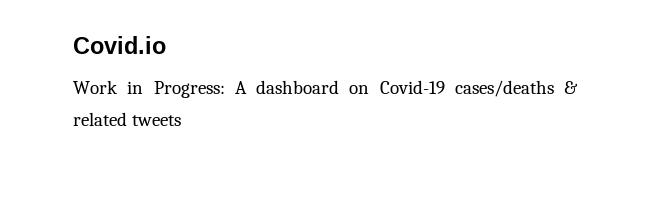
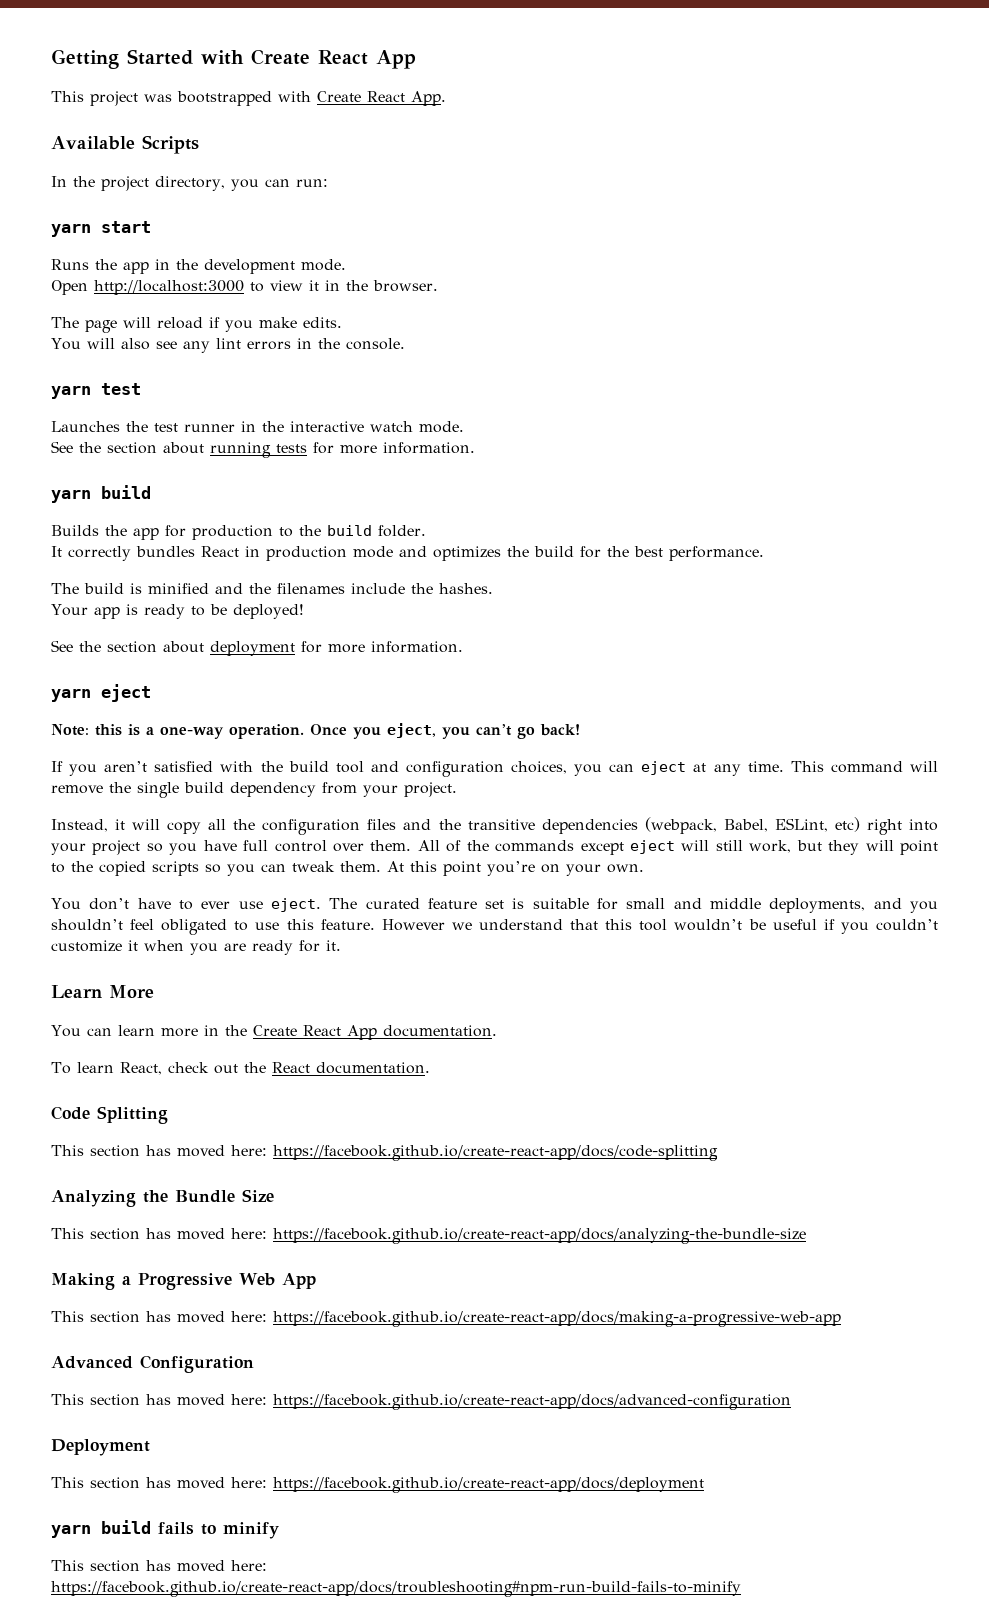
[73,36,166,54] [73,80,578,98] [73,112,182,126] Covid.io // Work in Progress: A dashboard on Covid-19 cases/deaths & related tweets -> [51,49,416,69] [51,91,446,106] [51,135,199,154] [51,176,328,191] [51,221,151,237] [51,259,346,274] [51,280,438,295] [51,317,342,333] [51,338,405,353] [51,383,141,399] [51,421,464,433] [51,441,475,458] [51,485,151,503] [51,525,426,540] [51,546,764,561] [51,583,493,594] [51,604,304,619] [51,640,463,656] [51,684,151,702] [51,723,580,739] [51,761,938,777] [51,782,457,798] [51,817,938,835] [51,840,939,855] [51,861,644,876] [51,898,939,913] [51,919,938,935] [51,940,341,955] [51,985,154,998] [51,1025,497,1040] [51,1062,430,1075] [51,1106,168,1124] [51,1145,718,1161] [51,1189,274,1207] [51,1228,806,1244] [51,1273,316,1290] [51,1311,841,1327] [51,1355,254,1373] [51,1394,791,1410] [51,1439,150,1456] [51,1477,704,1493] [51,1520,279,1539] [51,1560,267,1572] [51,1581,741,1597] Getting Started with Create React App // This project was bootstrapped with Create React App. // Available Scripts // In the project directory, you can run: // yarn start // Runs the app in the development mode. // Open http://localhost:3000 to view it in the browser. // The page will reload if you make edits. // You will also see any lint errors in the console. // yarn test // Launches the test runner in the interactive watch mode. // See the section about running tests for more information. // yarn build // Builds the app for production to the build folder. // It correctly bundles React in production mode and optimizes the build for the best performance. // The build is minified and the filenames include the hashes. // Your app is ready to be deployed! // See the section about deployment for more information. // yarn eject // Note: this is a one-way operation. Once you eject, you can’t go back! // If you aren’t satisfied with the build tool and configuration choices, you can eject at any time. This command will remove the single build dependency from your project. // Instead, it will copy all the configuration files and the transitive dependencies (webpack, Babel, ESLint, etc) right into your project so you have full control over them. All of the commands except eject will still work, but they will point to the copied scripts so you can tweak them. At this point you’re on your own. // You don’t have to ever use eject. The curated feature set is suitable for small and middle deployments, and you shouldn’t feel obligated to use this feature. However we understand that this tool wouldn’t be useful if you couldn’t customize it when you are ready for it. // Learn More // You can learn more in the Create React App documentation. // To learn React, check out the React documentation. // Code Splitting // This section has moved here: https://facebook.github.io/create-react-app/docs/code-splitting // Analyzing the Bundle Size // This section has moved here: https://facebook.github.io/create-react-app/docs/analyzing-the-bundle-size // Making a Progressive Web App // This section has moved here: https://facebook.github.io/create-react-app/docs/making-a-progressive-web-app // Advanced Configuration // This section has moved here: https://facebook.github.io/create-react-app/docs/advanced-configuration // Deployment // This section has moved here: https://facebook.github.io/create-react-app/docs/deployment // yarn build fails to minify // This section has moved here: https://facebook.github.io/create-react-app/docs/troubleshooting#npm-run-build-fails-to-minify

